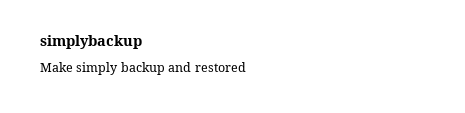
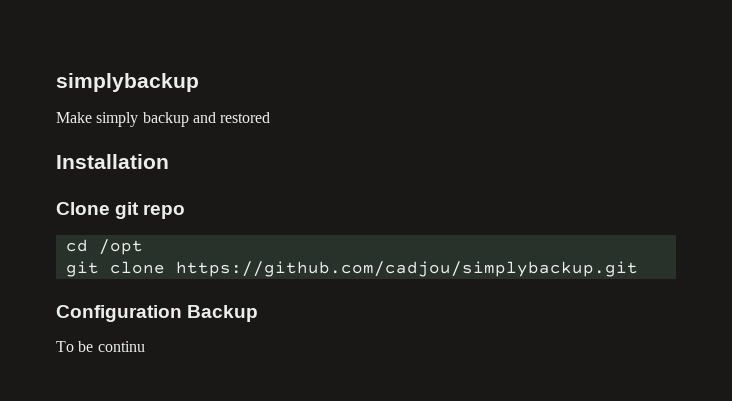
(246, 67) none -> [56,154,169,169] [56,202,186,219] [65,239,143,255] [65,261,638,277] [56,305,259,322] [56,341,145,352] // Installation // Clone git repo // cd /opt // git clone https://github.com/cadjou/simplybackup.git // Configuration Backup // To be continu

